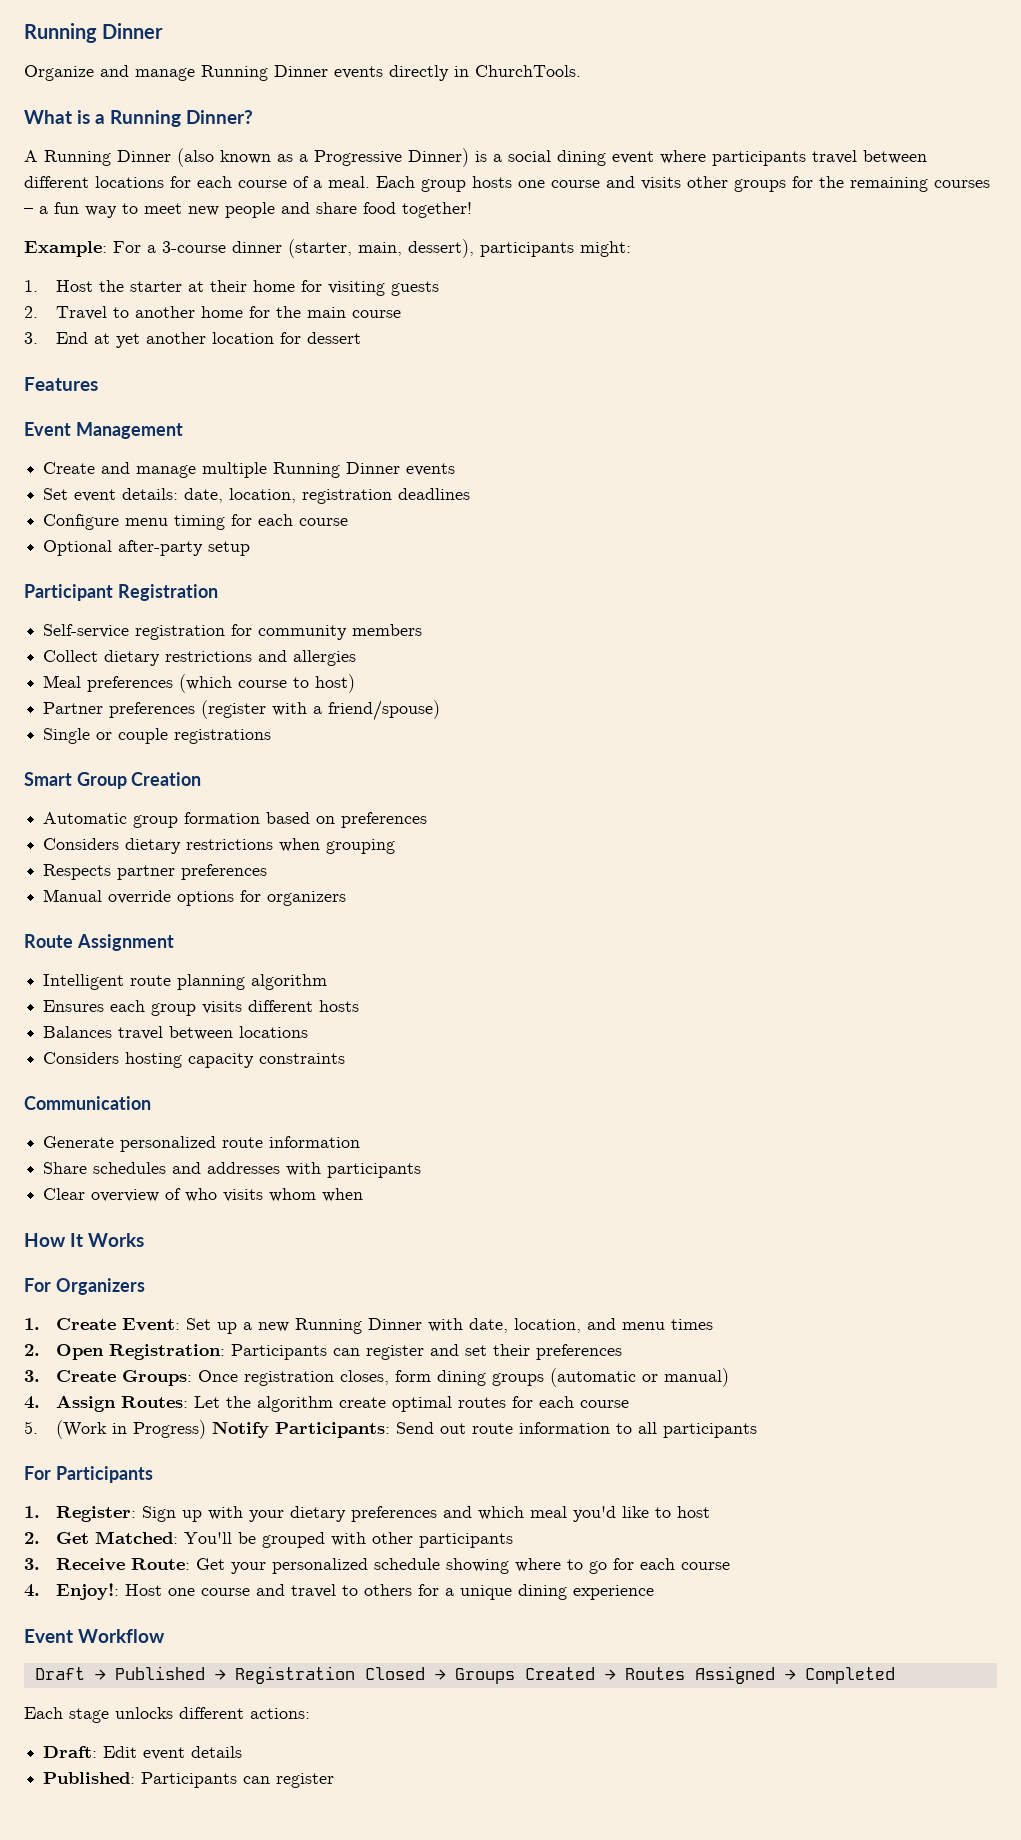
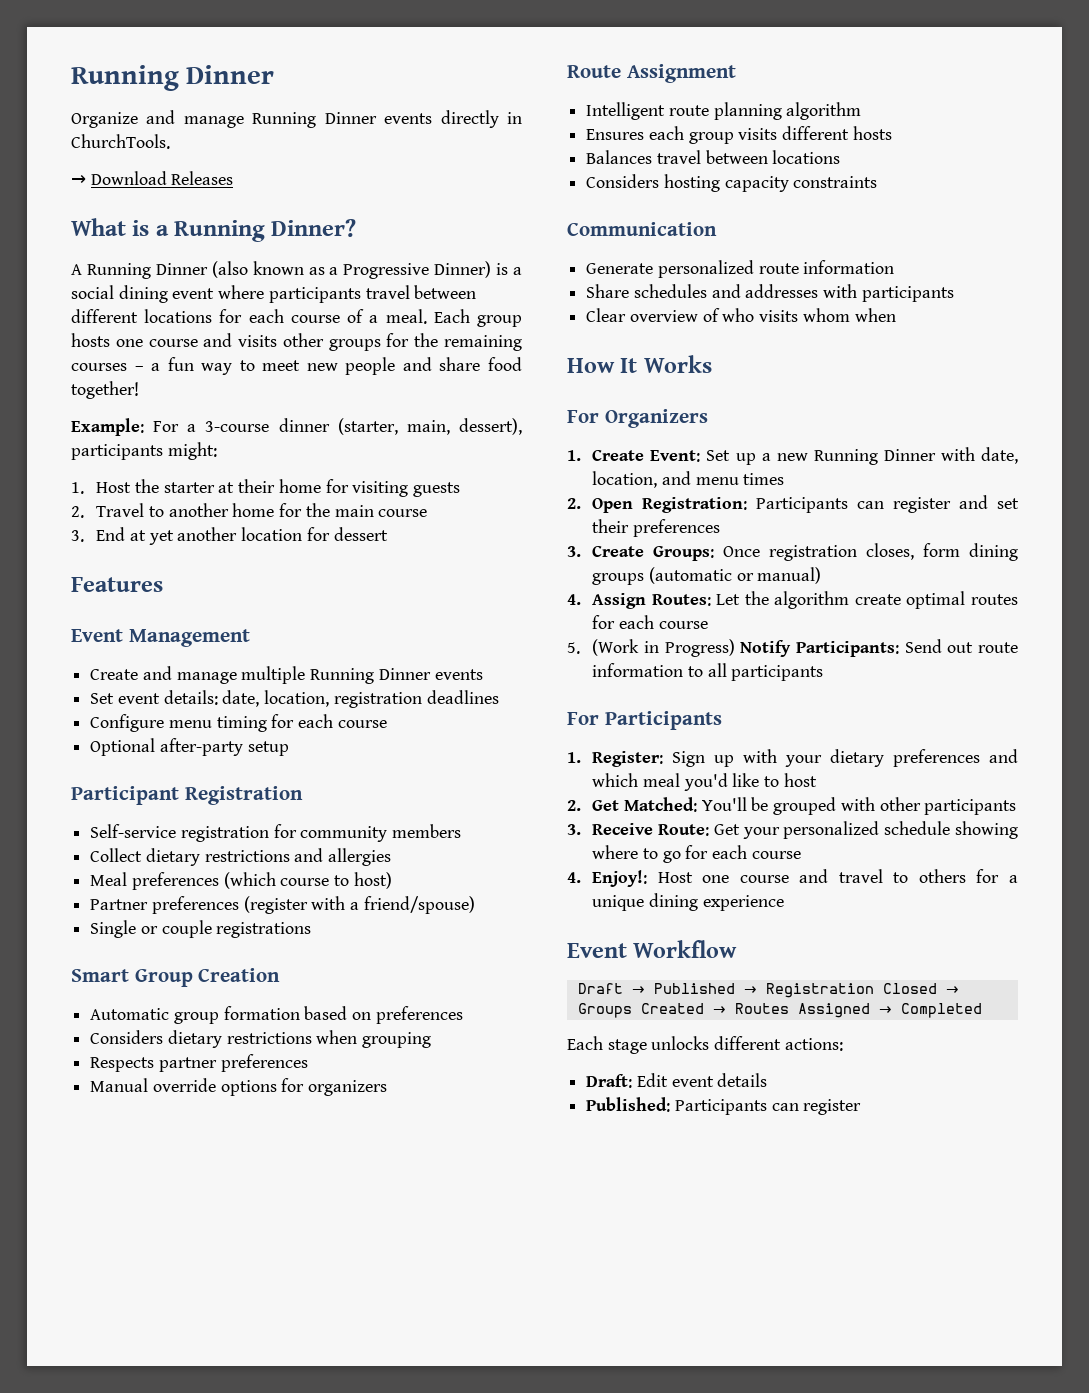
(581, 71) none -> [71,171,234,185] // → Download Releases

